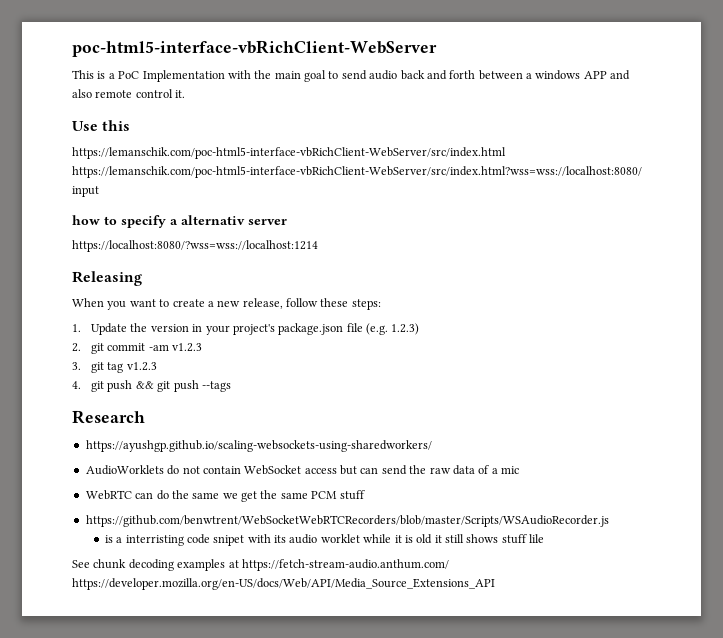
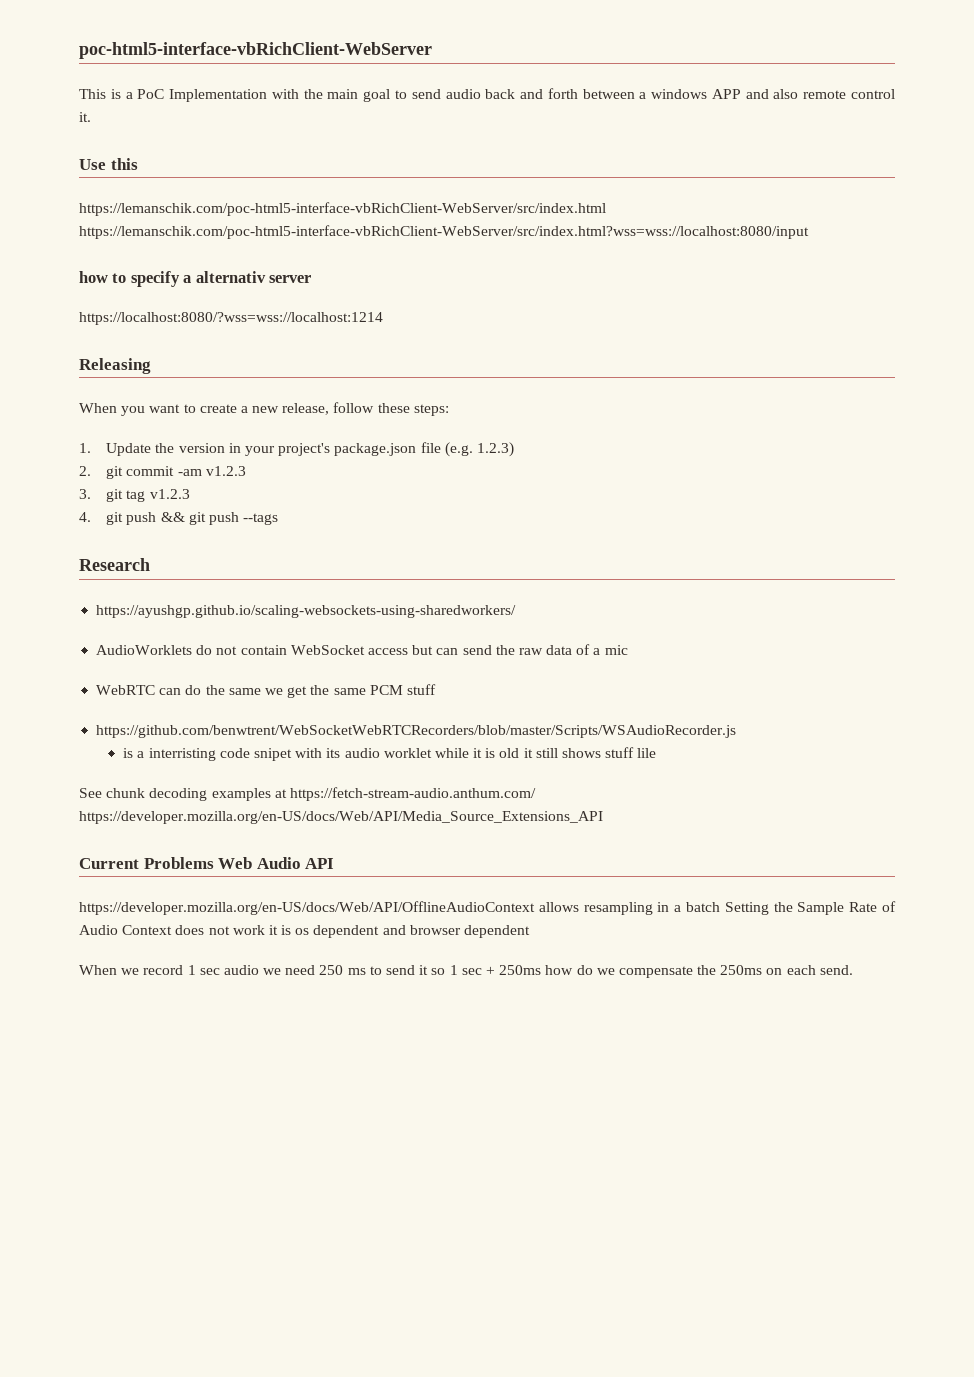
(495, 584) none -> [79,857,335,869] [79,901,896,915] [79,925,531,938] [79,965,853,978] // Current Problems Web Audio API // https://developer.mozilla.org/en-US/docs/Web/API/OfflineAudioContext allows resampling in a batch Setting the Sample Rate of Audio Context does not work it is os dependent and browser dependent // When we record 1 sec audio we need 250 ms to send it so 1 sec + 250ms how do we compensate the 250ms on each send.

